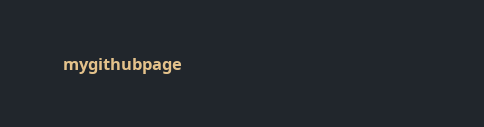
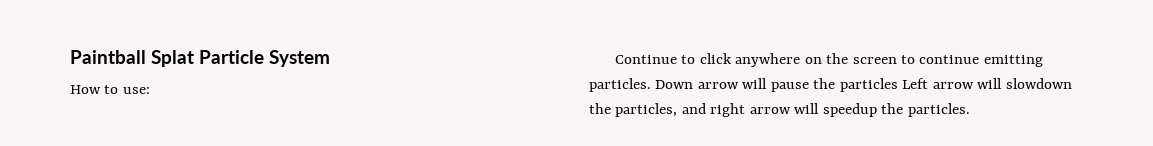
[63,58,182,74] mygithubpage -> [70,50,330,67] [70,85,150,94] [614,53,1043,67] [589,78,1072,92] [589,103,970,117] Paintball Splat Particle System // How to use: // Continue to click anywhere on the screen to continue emitting particles. Down arrow will pause the particles Left arrow will slowdown the particles, and right arrow will speedup the particles.

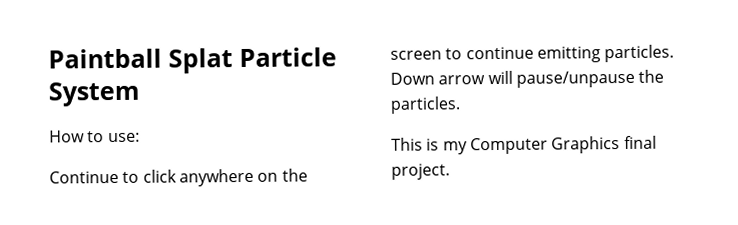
[770,78,1072,92] [589,103,970,117] pause the particles Left arrow will slowdown the particles, and right arrow will speedup the particles. -> [515,69,665,88] [390,96,461,114] [391,135,657,155] [391,163,450,180] pause/unpause the particles. // This is my Computer Graphics final project.

